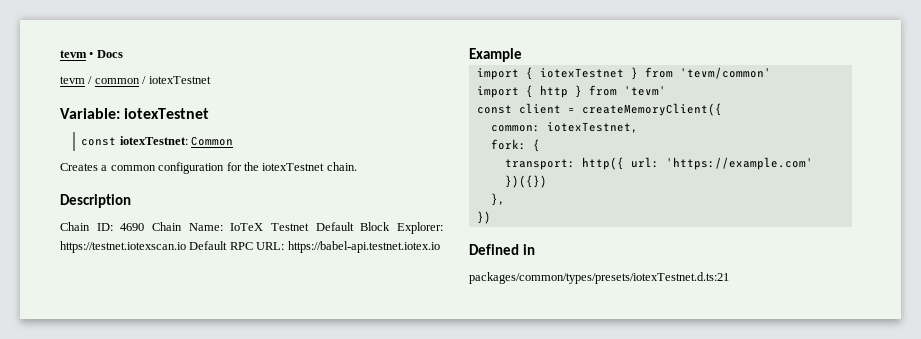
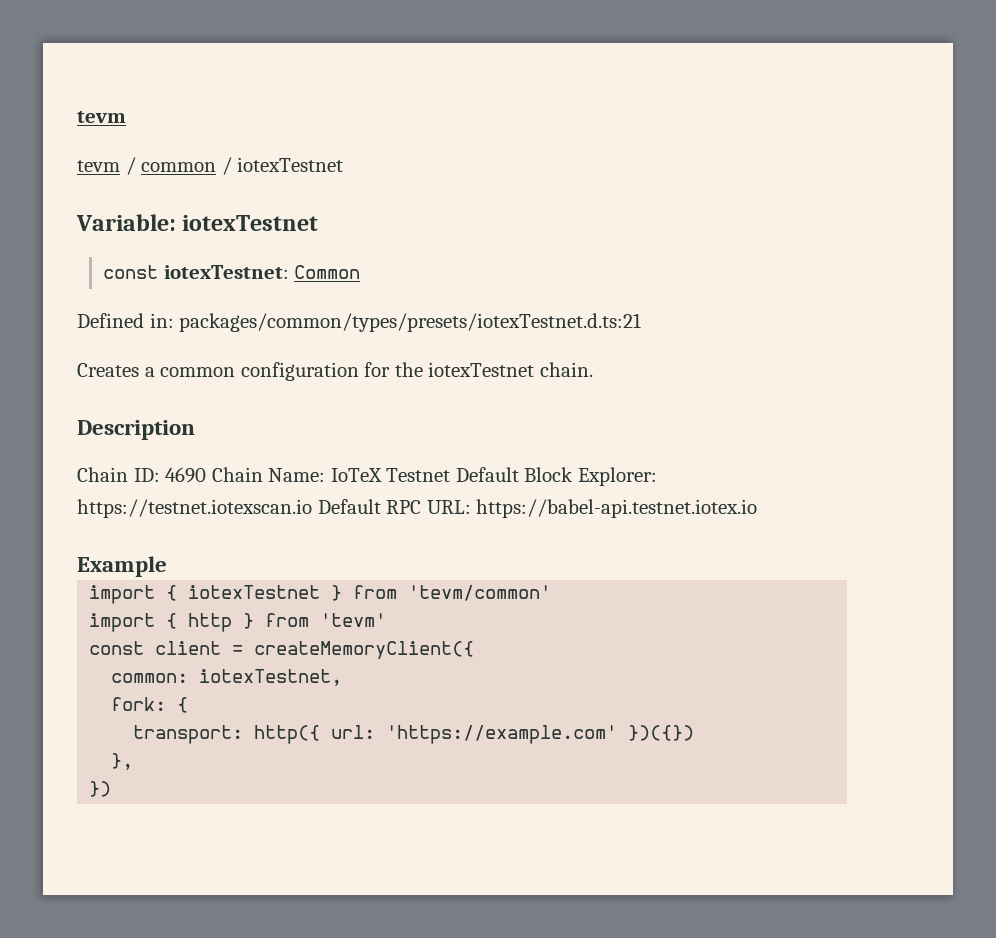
[60,50,123,58] tevm • Docs -> [77,111,126,123] tevm
(234, 141) none -> [77,313,642,332] // Defined in: packages/common/types/presets/iotexTestnet.d.ts:21
[469,244,535,255] [469,272,729,284] // Defined in // packages/common/types/presets/iotexTestnet.d.ts:21 -> (112, 789) none

